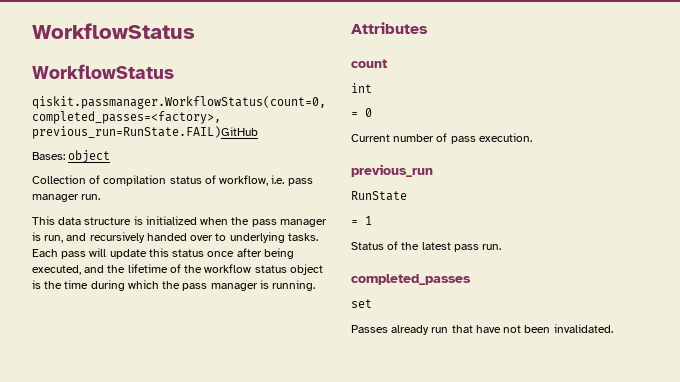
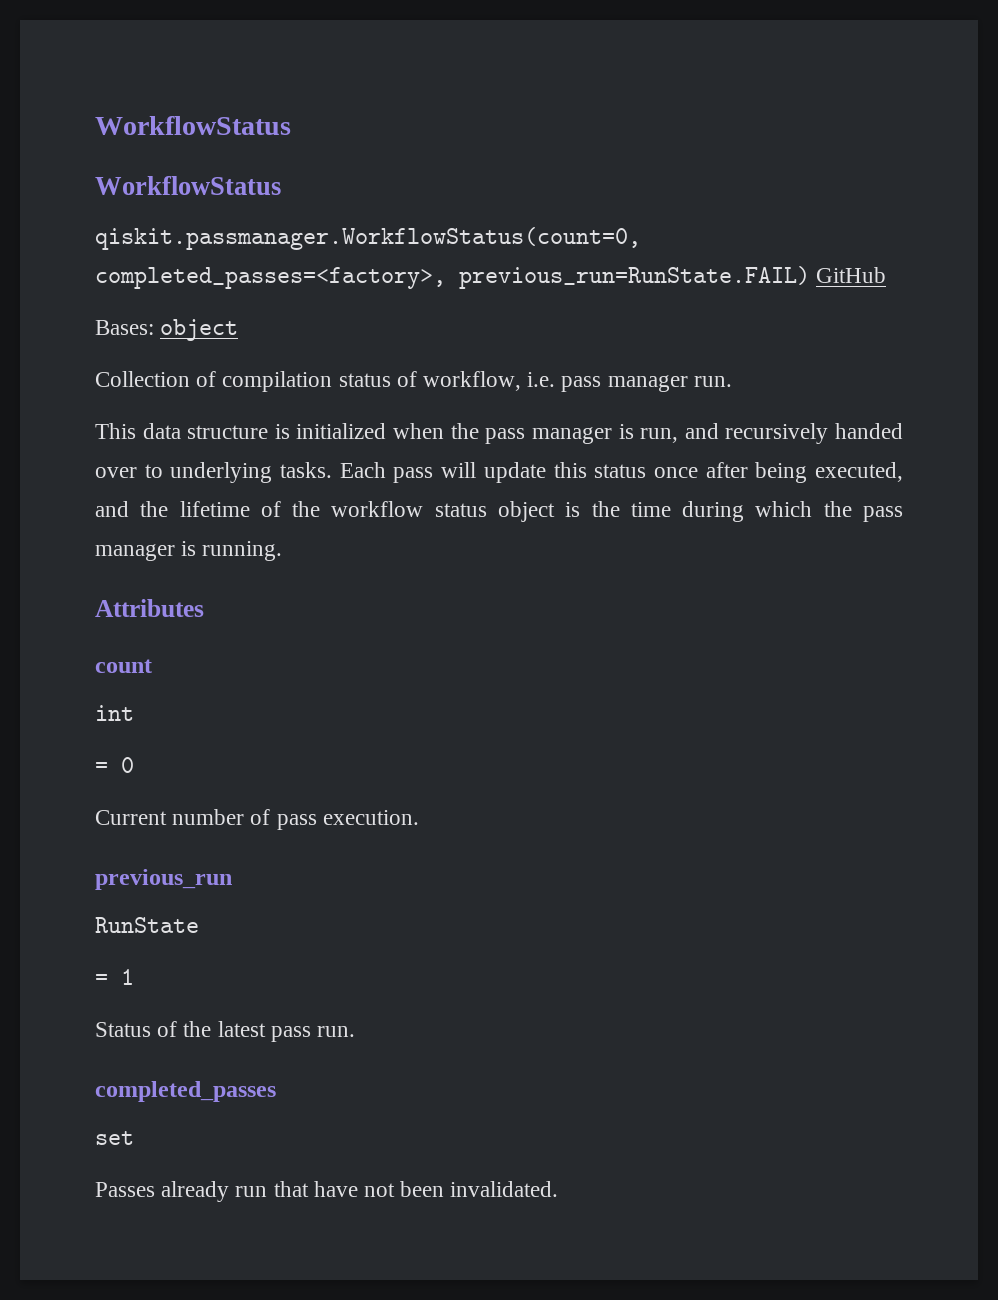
[32,126,258,139] previous_run=RunState.FAIL)GitHub -> [459,266,887,289] previous_run=RunState.FAIL) GitHub

